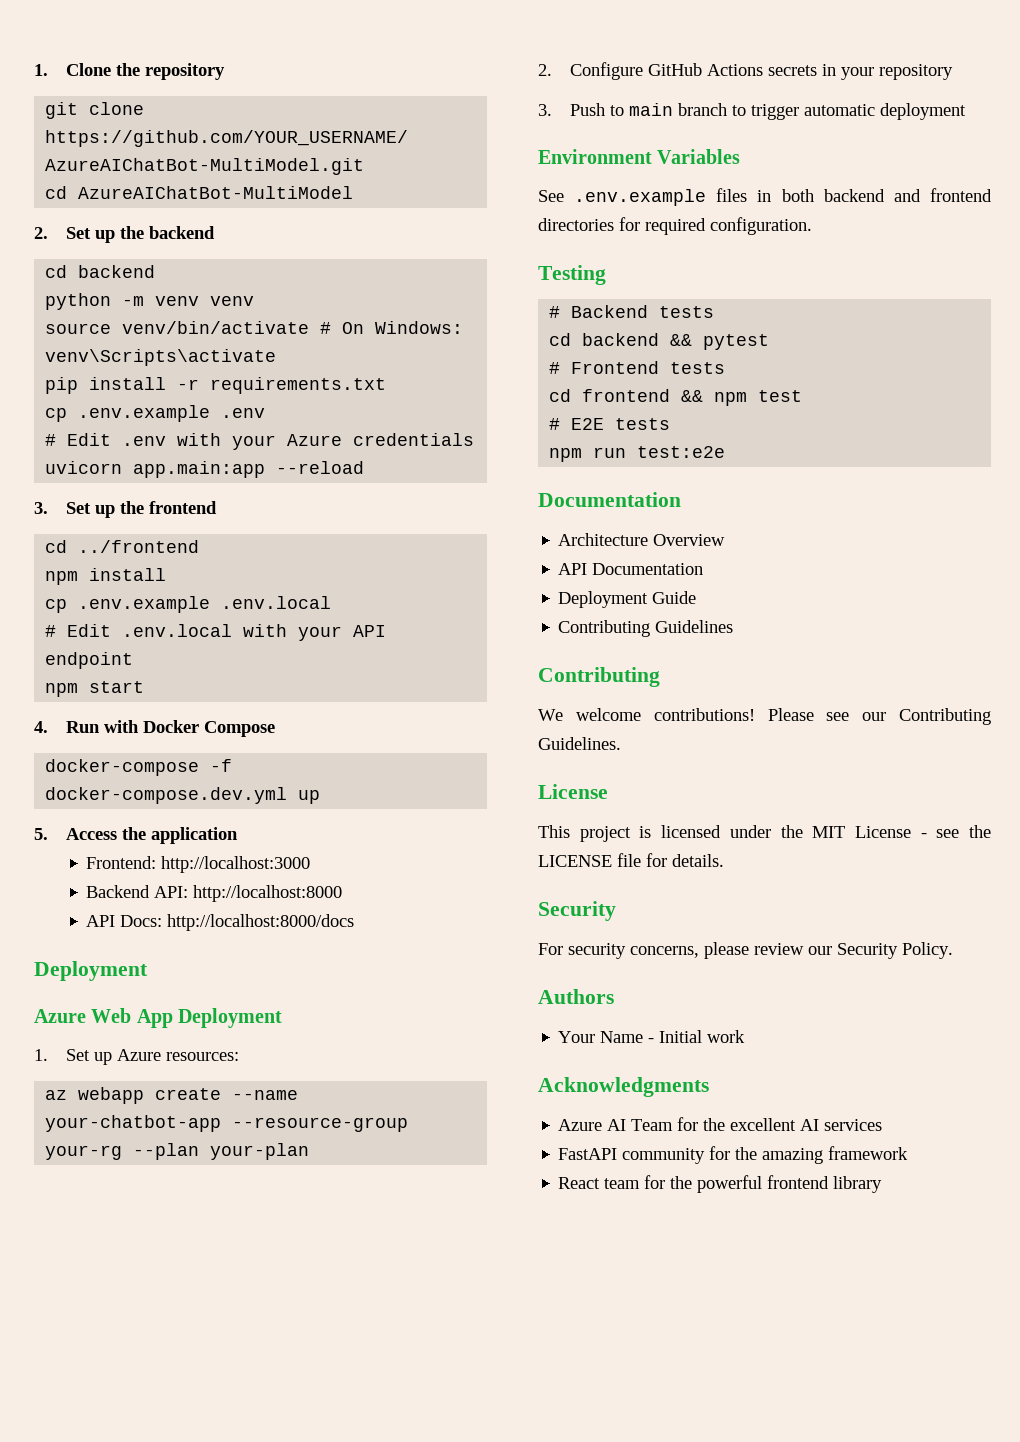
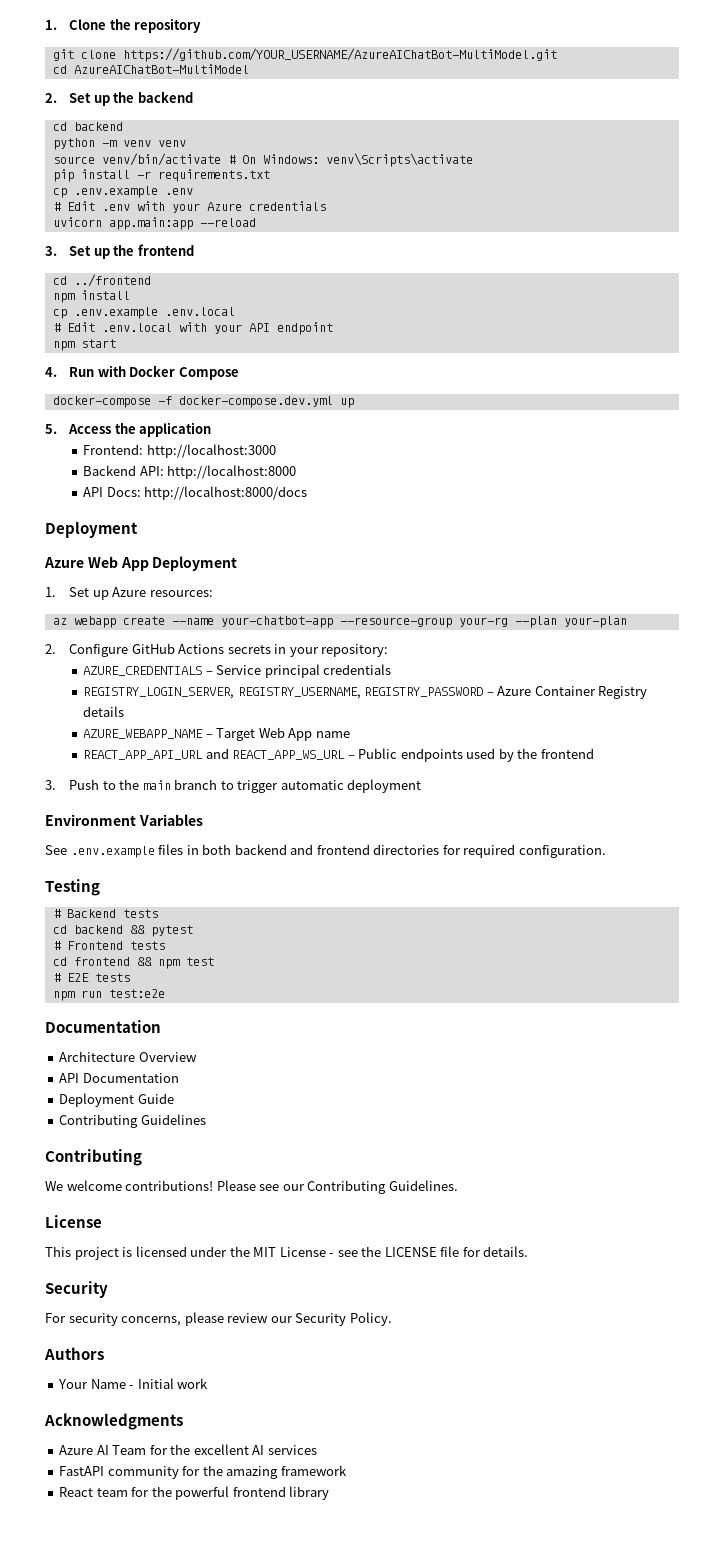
[879,64,954,80] repository -> [321,644,389,657] [83,664,392,678] [83,686,648,699] [83,706,125,717] [83,727,350,741] [83,748,594,762] repository: // AZURE_CREDENTIALS – Service principal credentials // REGISTRY_LOGIN_SERVER, REGISTRY_USERNAME, REGISTRY_PASSWORD – Azure Container Registry details // AZURE_WEBAPP_NAME – Target Web App name // REACT_APP_API_URL and REACT_APP_WS_URL – Public endpoints used by the frontend
(625, 110) none -> [119,779,140,790] the

